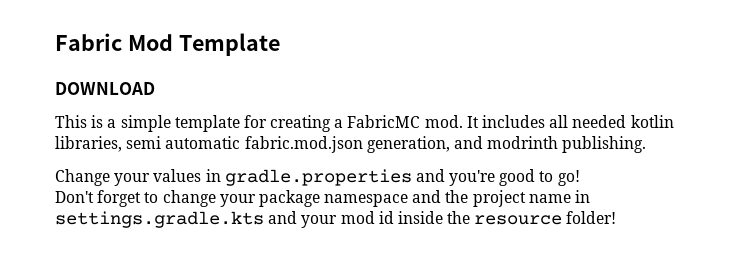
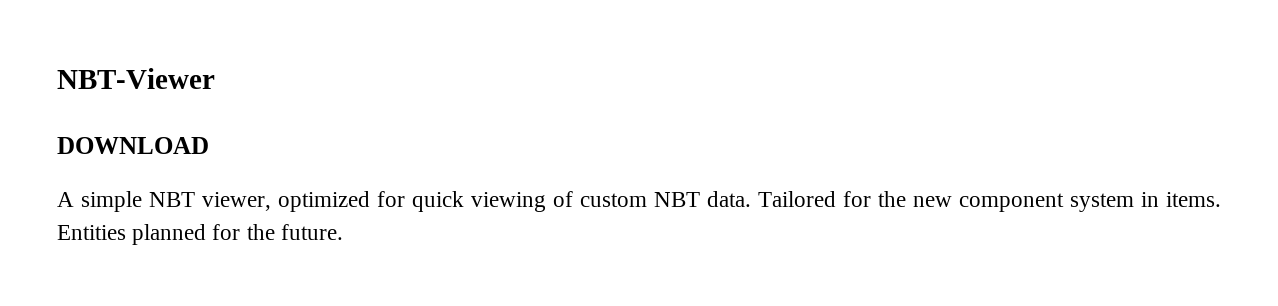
[55,33,280,56] [55,82,155,95] [55,115,674,132] [55,136,647,153] [55,169,580,186] [55,190,591,207] [55,211,617,228] Fabric Mod Template // DOWNLOAD // This is a simple template for creating a FabricMC mod. It includes all needed kotlin libraries, semi automatic fabric.mod.json generation, and modrinth publishing. // Change your values in gradle.properties and you're good to go! // Don't forget to change your package namespace and the project name in settings.gradle.kts and your mod id inside the resource folder! -> [57,68,215,89] [57,137,209,154] [57,191,1221,212] [57,224,343,245] NBT-Viewer // DOWNLOAD // A simple NBT viewer, optimized for quick viewing of custom NBT data. Tailored for the new component system in items. Entities planned for the future.

